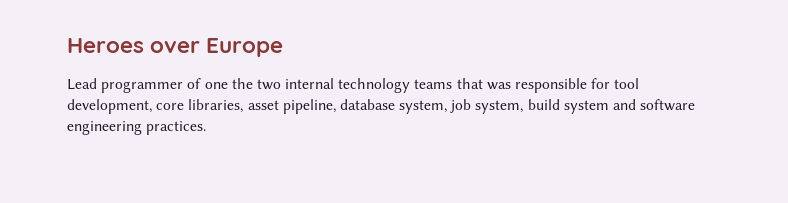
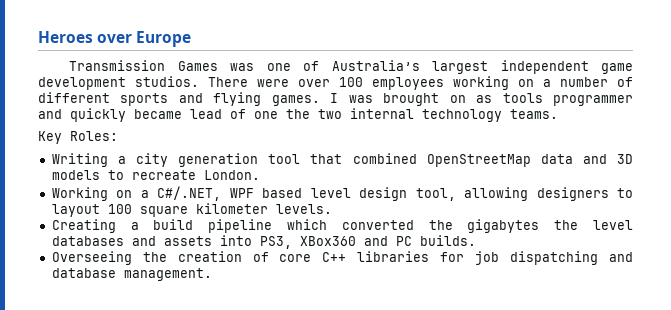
[67,78,184,93] Lead programmer -> [69,60,633,74] [38,76,633,90] [38,92,633,106] [38,108,222,122] Transmission Games was one of Australia’s largest independent game development studios. There were over 100 employees working on a number of different sports and flying games. I was brought on as tools programmer and quickly became lead
[414,78,640,93] [67,99,696,114] [67,121,207,135] teams that was responsible for tool development, core libraries, asset pipeline, database system, job system, build system and software engineering practices. -> [510,109,558,119] [38,131,118,144] [51,153,633,167] [51,170,260,180] [51,186,634,201] [51,203,332,217] [51,219,633,233] [51,235,476,249] [51,251,633,265] [51,268,212,281] teams. // Key Roles: // Writing a city generation tool that combined OpenStreetMap data and 3D models to recreate London. // Working on a C#/.NET, WPF based level design tool, allowing designers to layout 100 square kilometer levels. // Creating a build pipeline which converted the gigabytes the level databases and assets into PS3, XBox360 and PC builds. // Overseeing the creation of core C++ libraries for job dispatching and database management.

